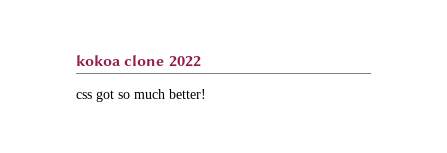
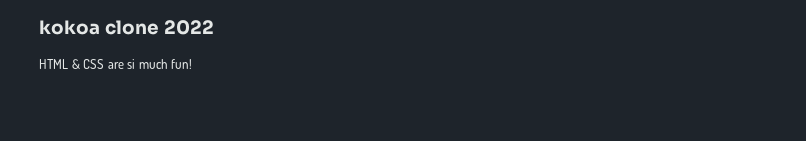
[76,89,206,102] css got so much better! -> [39,59,193,69] HTML & CSS are si much fun!

